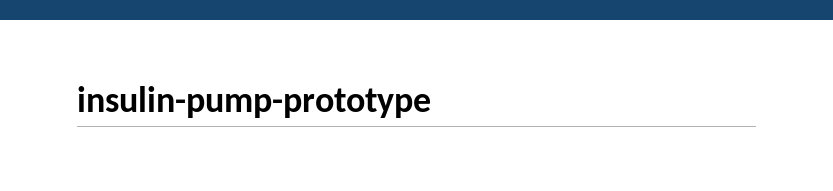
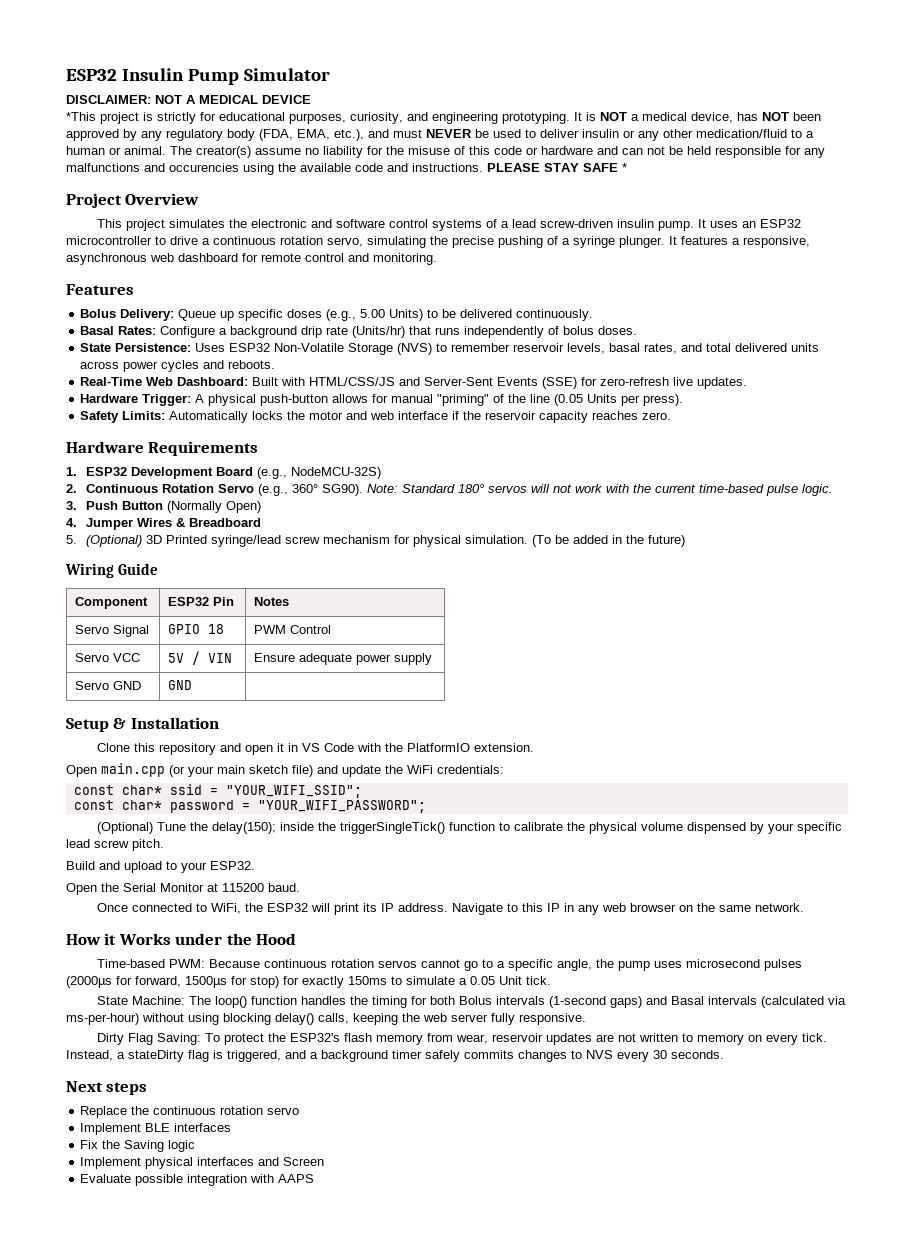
[77,86,431,118] insulin-pump-prototype -> [66,68,330,85] [66,95,311,104] [66,112,821,124] [66,129,814,141] [66,146,825,158] [66,163,627,175] [66,193,200,208] [96,219,801,231] [66,236,810,248] [66,253,437,265] [66,284,134,295] [80,309,594,321] [80,326,638,338] [80,343,820,355] [80,360,276,372] [80,377,748,389] [80,394,684,406] [80,411,672,423] [66,441,259,456] [66,467,381,479] [66,484,833,496] [66,501,261,513] [66,518,261,530] [66,535,685,547] [65,563,159,578] [75,597,149,609] [168,597,235,606] [254,597,290,606] [75,625,150,637] [168,624,225,634] [254,625,332,634] [75,653,141,662] [168,651,233,665] [254,653,433,665] [75,681,142,690] [168,680,193,690] [66,717,219,732] [96,743,534,755] [66,763,504,777] [73,784,362,798] [73,800,426,813] [96,822,842,834] [66,839,164,851] [66,861,255,873] [66,883,300,895] [96,903,804,915] [66,933,297,945] [96,959,802,971] [66,976,551,988] [96,996,846,1008] [66,1013,586,1025] [96,1033,827,1045] [66,1050,724,1062] [66,1081,148,1095] [80,1106,300,1118] [80,1123,232,1135] [80,1140,196,1152] [80,1157,325,1169] [80,1174,315,1186] ESP32 Insulin Pump Simulator // DISCLAIMER: NOT A MEDICAL DEVICE // *This project is strictly for educational purposes, curiosity, and engineering prototyping. It is NOT a medical device, has NOT been approved by any regulatory body (FDA, EMA, etc.), and must NEVER be used to deliver insulin or any other medication/fluid to a human or animal. The creator(s) assume no liability for the misuse of this code or hardware and can not be held responsible for any malfunctions and occurencies using the available code and instructions. PLEASE STAY SAFE * // Project Overview // This project simulates the electronic and software control systems of a lead screw-driven insulin pump. It uses an ESP32 microcontroller to drive a continuous rotation servo, simulating the precise pushing of a syringe plunger. It features a responsive, asynchronous web dashboard for remote control and monitoring. // Features // Bolus Delivery: Queue up specific doses (e.g., 5.00 Units) to be delivered continuously. // Basal Rates: Configure a background drip rate (Units/hr) that runs independently of bolus doses. // State Persistence: Uses ESP32 Non-Volatile Storage (NVS) to remember reservoir levels, basal rates, and total delivered units across power cycles and reboots. // Real-Time Web Dashboard: Built with HTML/CSS/JS and Server-Sent Events (SSE) for zero-refresh live updates. // Hardware Trigger: A physical push-button allows for manual "priming" of the line (0.05 Units per press). // Safety Limits: Automatically locks the motor and web interface if the reservoir capacity reaches zero. // Hardware Requirements // 1. ESP32 Development Board (e.g., NodeMCU-32S) // 2. Continuous Rotation Servo (e.g., 360° SG90). Note: Standard 180° servos will not work with the current time-based pulse logic. // 3. Push Button (Normally Open) // 4. Jumper Wires & Breadboard // 5. (Optional) 3D Printed syringe/lead screw mechanism for physical simulation. (To be added in the future) // Wiring Guide // Component | ESP32 Pin | Notes // Servo Signal | GPIO 18 | PWM Control // Servo VCC | 5V / VIN | Ensure adequate power supply // Servo GND | GND | // Setup & Installation // Clone this repository and open it in VS Code with the PlatformIO extension. // Open main.cpp (or your main sketch file) and update the WiFi credentials: // const char* ssid = "YOUR_WIFI_SSID"; // const char* password = "YOUR_WIFI_PASSWORD"; // (Optional) Tune the delay(150); inside the triggerSingleTick() function to calibrate the physical volume dispensed by your specific lead screw pitch. // Build and upload to your ESP32. // Open the Serial Monitor at 115200 baud. // Once connected to WiFi, the ESP32 will print its IP address. Navigate to this IP in any web browser on the same network. // How it Works under the Hood // Time-based PWM: Because continuous rotation servos cannot go to a specific angle, the pump uses microsecond pulses (2000µs for forward, 1500µs for stop) for exactly 150ms to simulate a 0.05 Unit tick. // State Machine: The loop() function handles the timing for both Bolus intervals (1-second gaps) and Basal intervals (calculated via ms-per-hour) without using blocking delay() calls, keeping the web server fully responsive. // Dirty Flag Saving: To protect the ESP32's flash memory from wear, reservoir updates are not written to memory on every tick. Instead, a stateDirty flag is triggered, and a background timer safely commits changes to NVS every 30 seconds. // Next steps // Replace the continuous rotation servo // Implement BLE interfaces // Fix the Saving logic // Implement physical interfaces and Screen // Evaluate possible integration with AAPS

